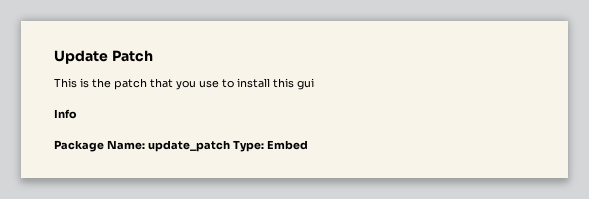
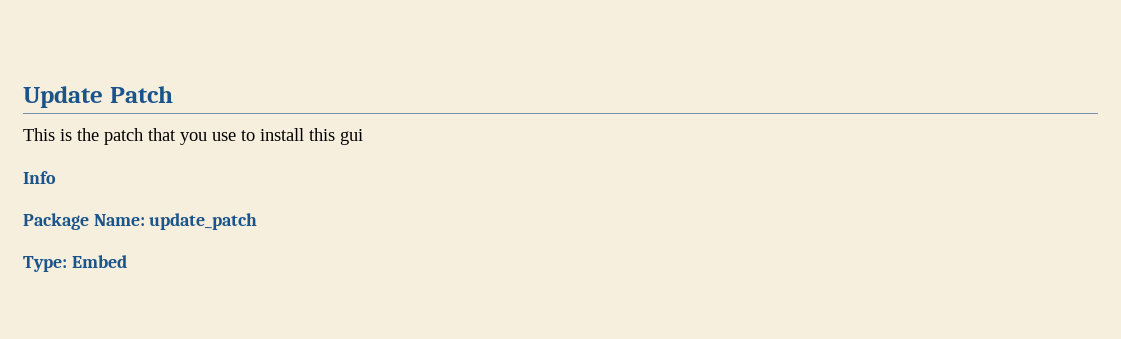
(230, 146) none -> (258, 221) //

